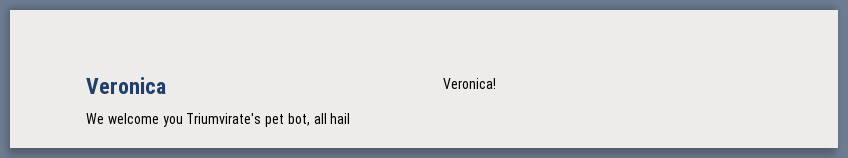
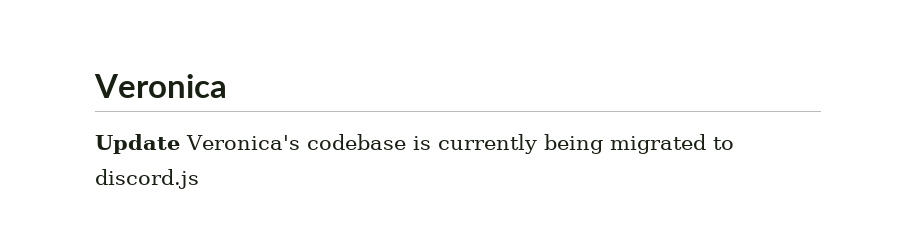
[86,113,351,127] [443,78,496,89] We welcome you Triumvirate's pet bot, all hail Veronica! -> [95,134,734,154] [95,169,199,189] Update Veronica's codebase is currently being migrated to discord.js

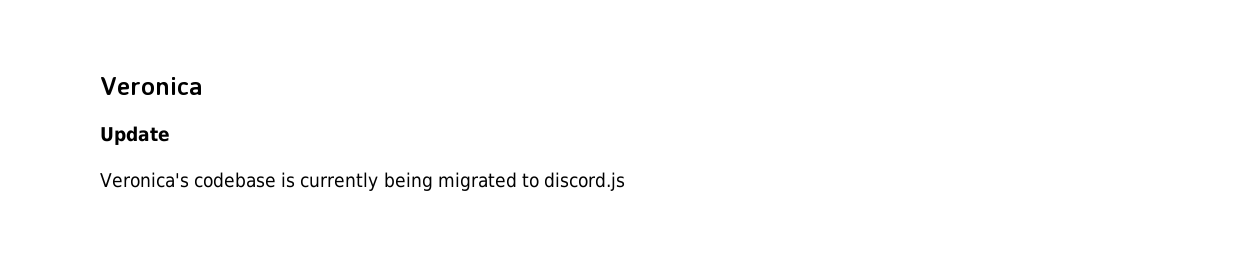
(180, 144) none -> (170, 135) //

